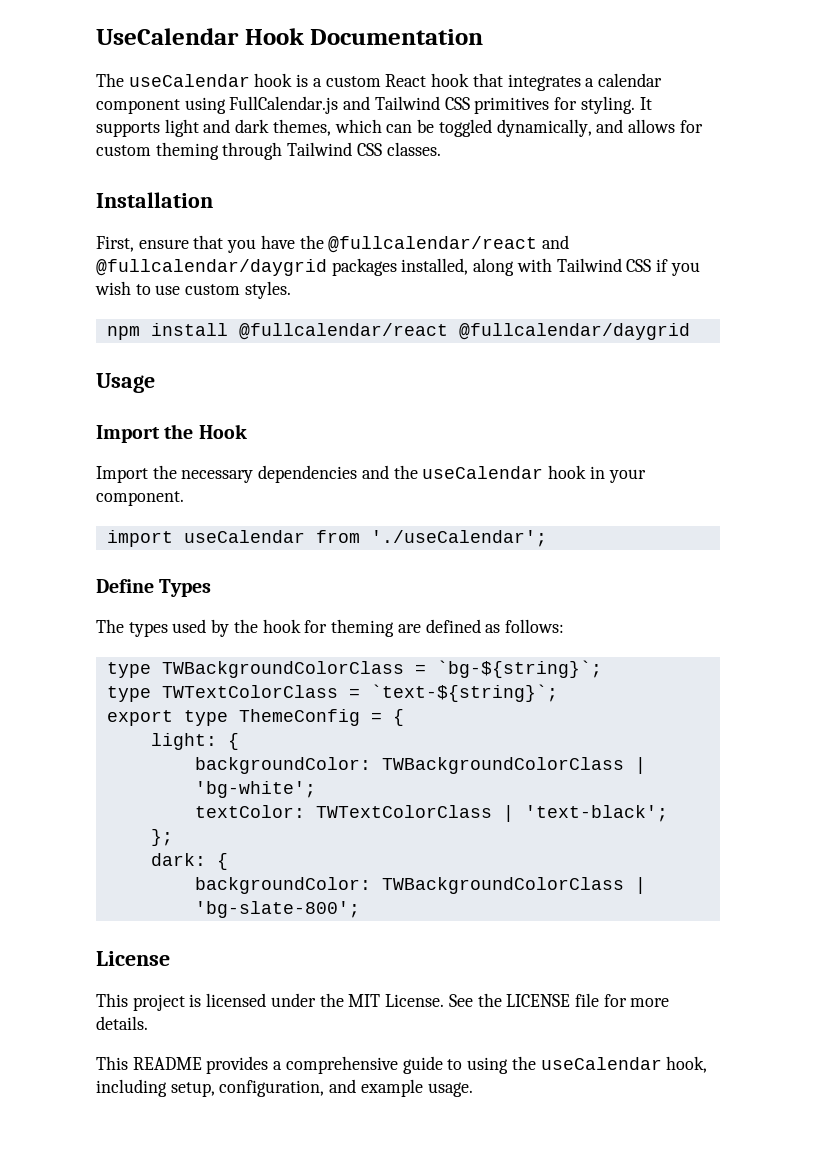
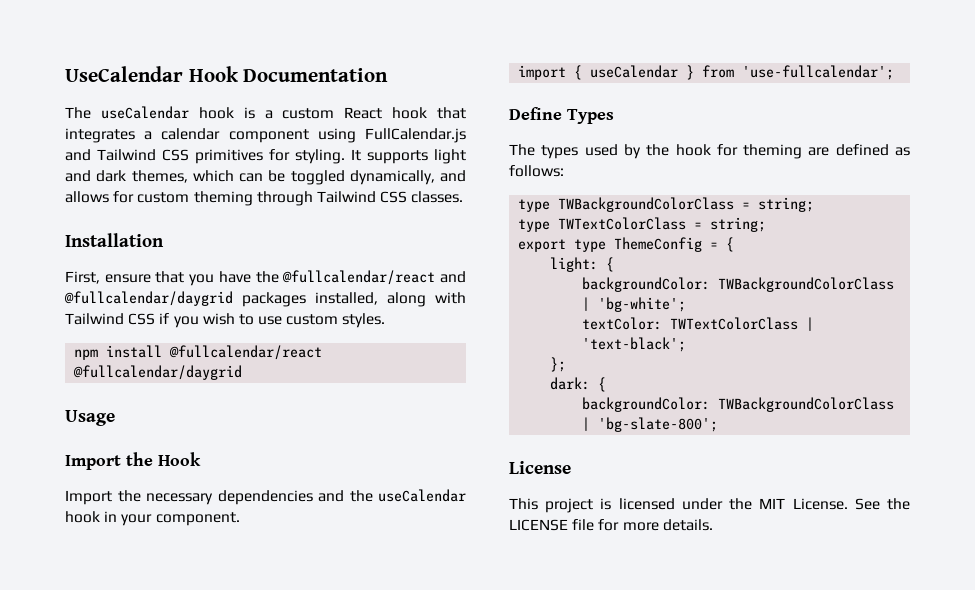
[183,530,547,547] useCalendar from './useCalendar'; -> [574,65,895,80] { useCalendar } from 'use-fullcalendar';
[436,660,602,678] `bg-${string}`; -> [758,197,815,212] string;
[370,684,558,702] `text-${string}`; -> [710,217,767,232] string;
[96,1056,708,1074] [96,1079,473,1097] // This README provides a comprehensive guide to using the useCalendar hook, including setup, configuration, and example usage. -> (713, 525) none

